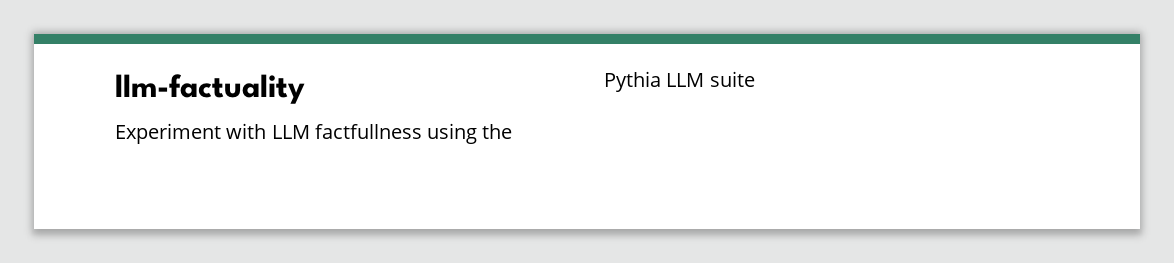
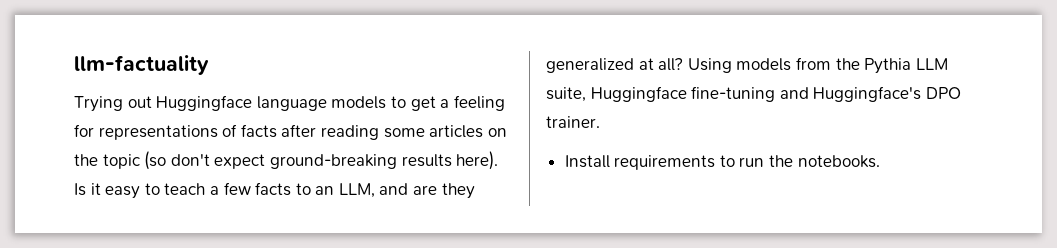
[115,123,513,144] [604,71,755,92] Experiment with LLM factfullness using the Pythia LLM suite -> [74,95,505,112] [74,124,507,140] [74,151,499,170] [74,182,475,199] [546,57,948,74] [546,86,961,102] [546,116,600,128] [564,155,880,170] Trying out Huggingface language models to get a feeling for representations of facts after reading some articles on the topic (so don't expect ground-breaking results here). Is it easy to teach a few facts to an LLM, and are they generalized at all? Using models from the Pythia LLM suite, Huggingface fine-tuning and Huggingface's DPO trainer. // Install requirements to run the notebooks.

